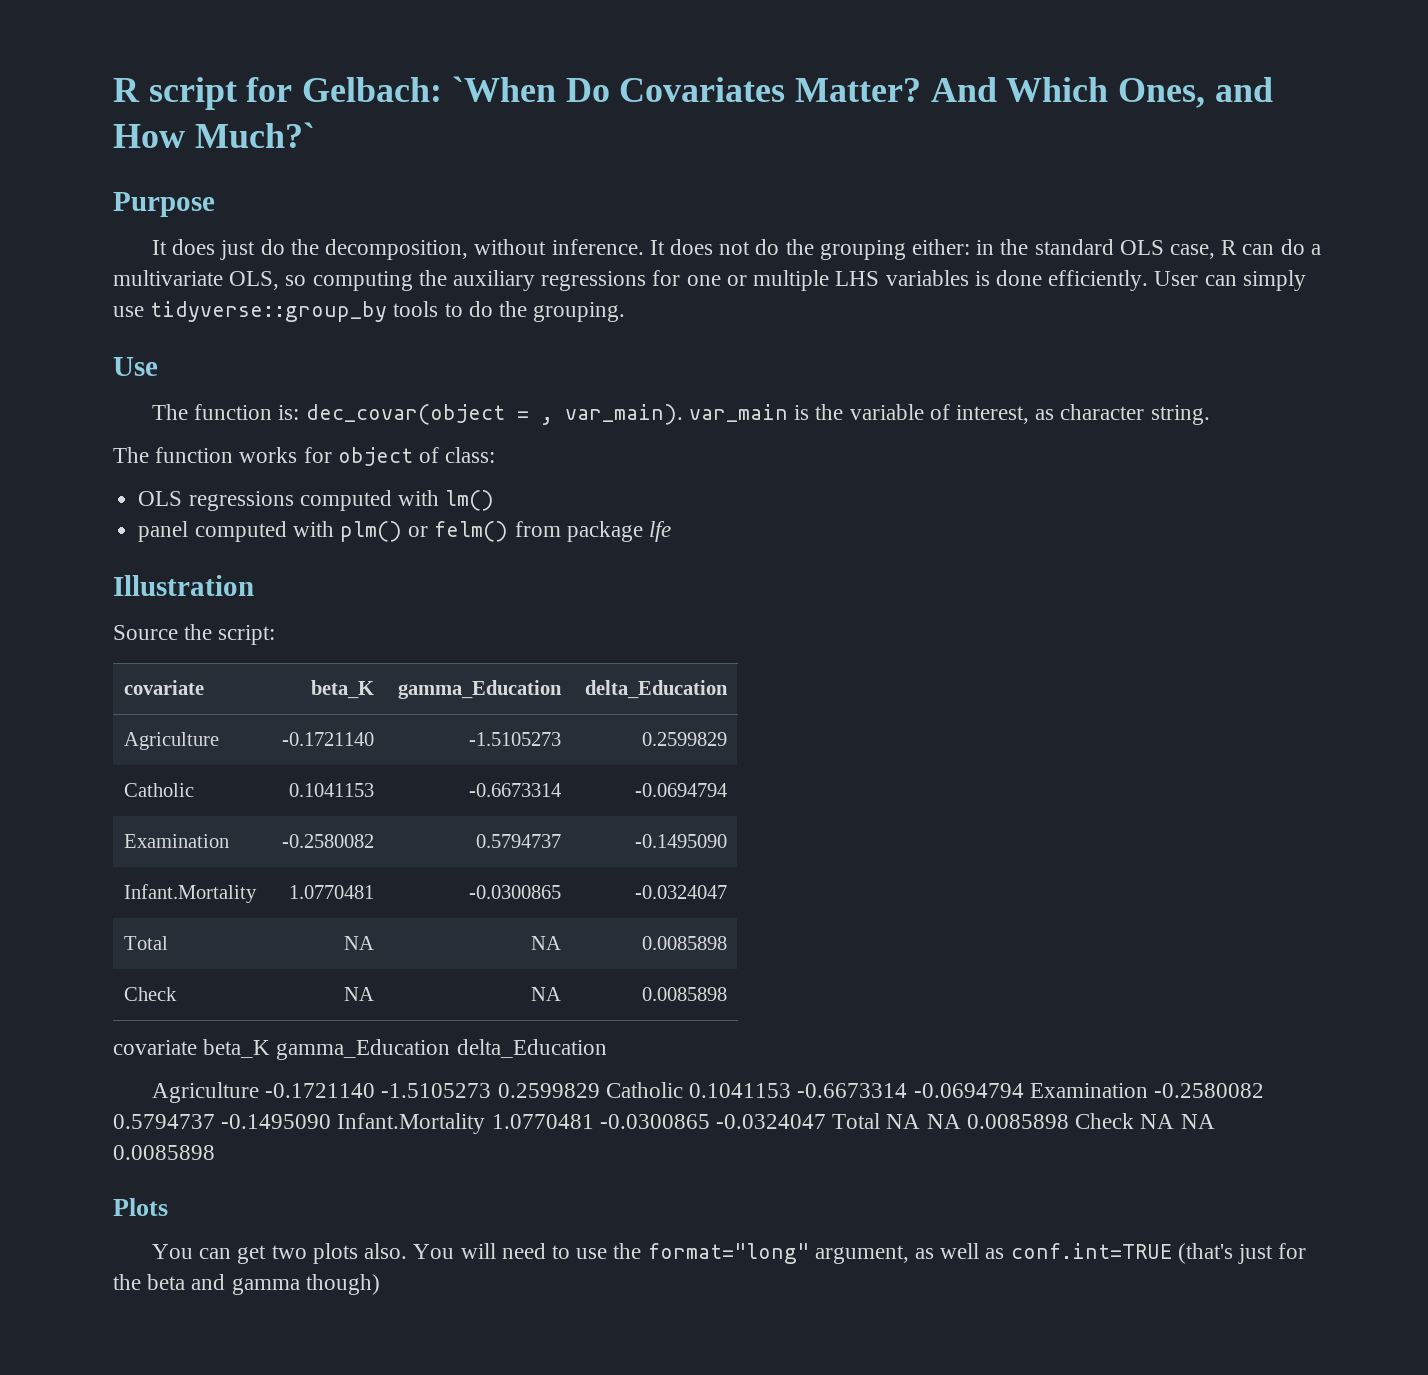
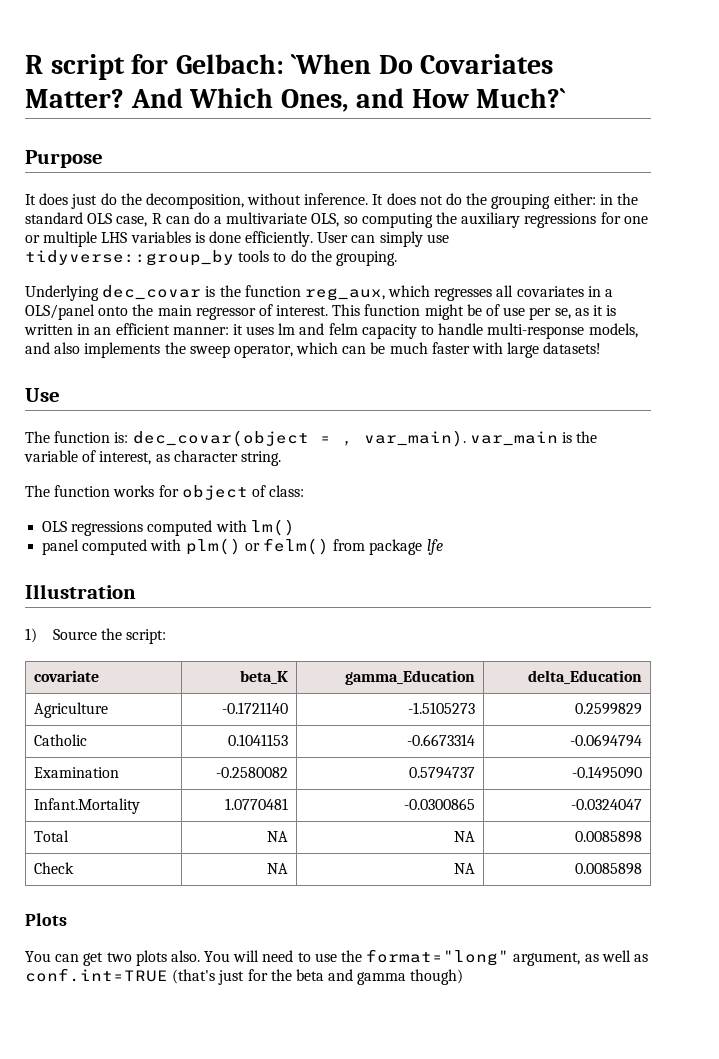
(626, 312) none -> [25,285,614,301] [25,304,617,320] [24,323,638,339] [25,342,602,358] // Underlying dec_covar is the function reg_aux, which regresses all covariates in a OLS/panel onto the main regressor of interest. This function might be of use per se, as it is written in an efficient manner: it uses lm and felm capacity to handle multi-response models, and also implements the sweep operator, which can be much faster with large datasets!
(254, 585) none -> [25,628,37,643] 1)
[113,1039,607,1060] [152,1082,1264,1103] [113,1113,1215,1134] [113,1145,215,1160] // covariate beta_K gamma_Education delta_Education // Agriculture -0.1721140 -1.5105273 0.2599829 Catholic 0.1041153 -0.6673314 -0.0694794 Examination -0.2580082 0.5794737 -0.1495090 Infant.Mortality 1.0770481 -0.0300865 -0.0324047 Total NA NA 0.0085898 Check NA NA 0.0085898 -> (643, 869) none

